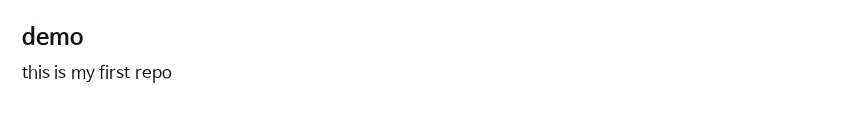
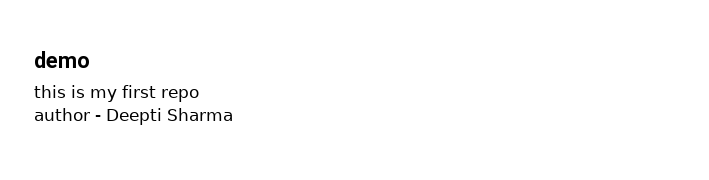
(172, 75) none -> [34,108,233,125] // author - Deepti Sharma

